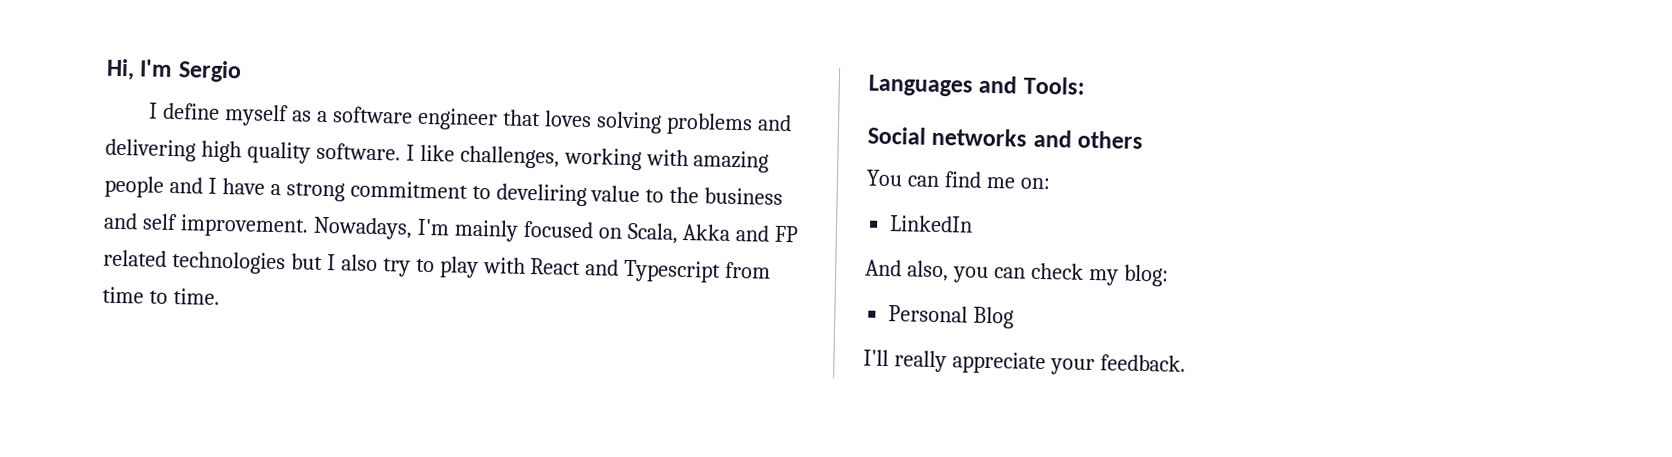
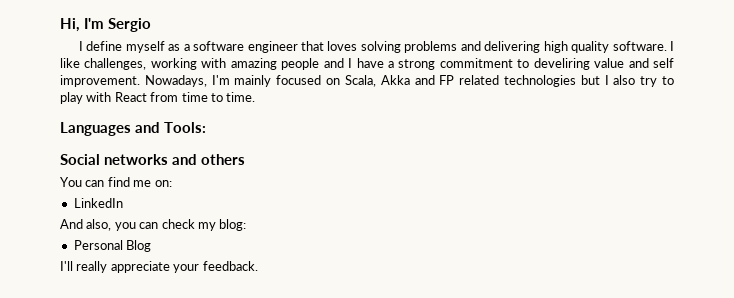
[645,186,784,205] to the business -> (625, 63) none
[585,259,722,283] and Typescript -> (147, 97) none

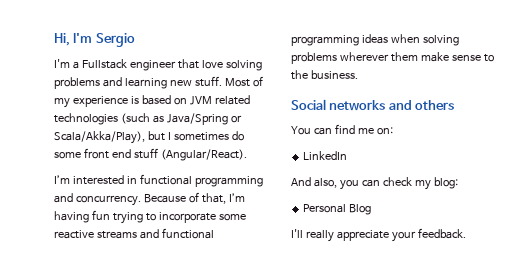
[78,41,245,53] I define myself as a software -> [54,59,127,69] I'm a Fullstack
[327,41,358,51] loves -> [201,60,223,69] love
[484,41,674,53] [60,58,674,70] [60,75,674,87] [60,92,256,104] [60,122,206,136] delivering high quality software. I like challenges, working with amazing people and I have a strong commitment to develiring value and self improvement. Nowadays, I'm mainly focused on Scala, Akka and FP related technologies but I also try to play with React from time to time. // Languages and Tools: -> [124,76,263,89] [54,95,250,108] [54,113,242,125] [54,131,244,144] [54,148,247,161] [54,174,263,187] [54,192,245,206] [54,210,246,224] [54,228,214,239] [291,34,459,46] [291,52,494,64] [291,70,358,80] learning new stuff. Most of my experience is based on JVM related technologies (such as Java/Spring or Scala/Akka/Play), but I sometimes do some front end stuff (Angular/React). // I’m interested in functional programming and concurrency. Because of that, I’m having fun trying to incorporate some reactive streams and functional programming ideas when solving problems wherever them make sense to the business.

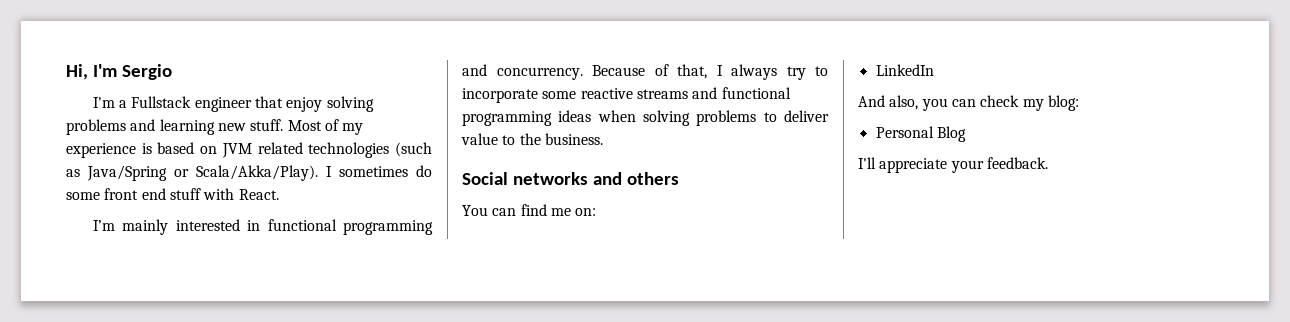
[201,60,223,69] love -> [286,97,323,112] enjoy
[54,131,165,144] Scala/Akka/Play), but -> [196,165,318,181] Scala/Akka/Play).
[160,149,247,161] [54,175,70,184] (Angular/React). // I’m -> [203,188,279,200] [92,219,169,235] with React. // I’m mainly
[228,193,245,202] [54,210,143,224] I’m having fun trying -> [716,64,806,80] I always try
[339,52,481,62] wherever them make sense -> [763,110,829,122] [461,133,498,145] to deliver value
[305,230,334,242] really -> (876, 163) none

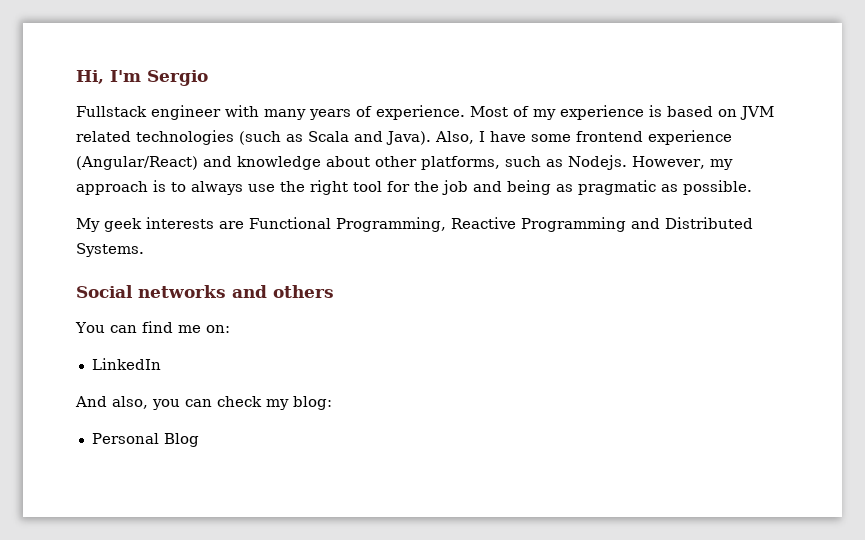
[92,96,374,112] [66,119,284,135] I'm a Fullstack engineer that enjoy solving problems and learning new stuff. -> [76,105,465,120] Fullstack engineer with many years of experience.
[87,165,432,181] [66,188,279,200] [92,219,433,235] [462,64,828,80] [462,87,791,103] [462,110,829,126] [461,133,603,145] Java/Spring or Scala/Akka/Play). I sometimes do some front end stuff with React. // I’m mainly interested in functional programming and concurrency. Because of that, I always try to incorporate some reactive streams and functional programming ideas when solving problems to deliver value to the business. -> [308,130,732,145] [76,155,733,170] [76,180,752,195] [76,217,753,232] [76,243,144,257] Scala and Java). Also, I have some frontend experience (Angular/React) and knowledge about other platforms, such as Nodejs. However, my approach is to always use the right tool for the job and being as pragmatic as possible. // My geek interests are Functional Programming, Reactive Programming and Distributed Systems.
[858,157,1048,173] // I'll appreciate your feedback. -> (199, 440) none

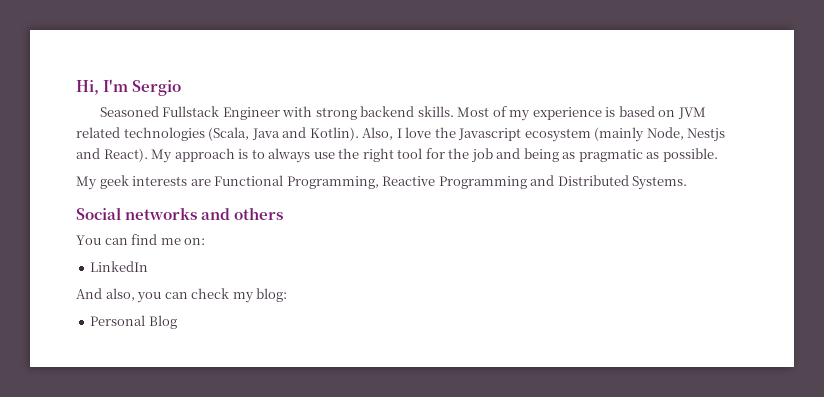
[76,105,465,120] Fullstack engineer with many years of experience. -> [99,106,454,120] Seasoned Fullstack Engineer with strong backend skills.
[239,130,732,145] [76,155,733,170] (such as Scala and Java). Also, I have some frontend experience (Angular/React) and knowledge about other platforms, such as Nodejs. However, my -> [208,127,726,142] [76,148,173,163] (Scala, Java and Kotlin). Also, I love the Javascript ecosystem (mainly Node, Nestjs and React). My

